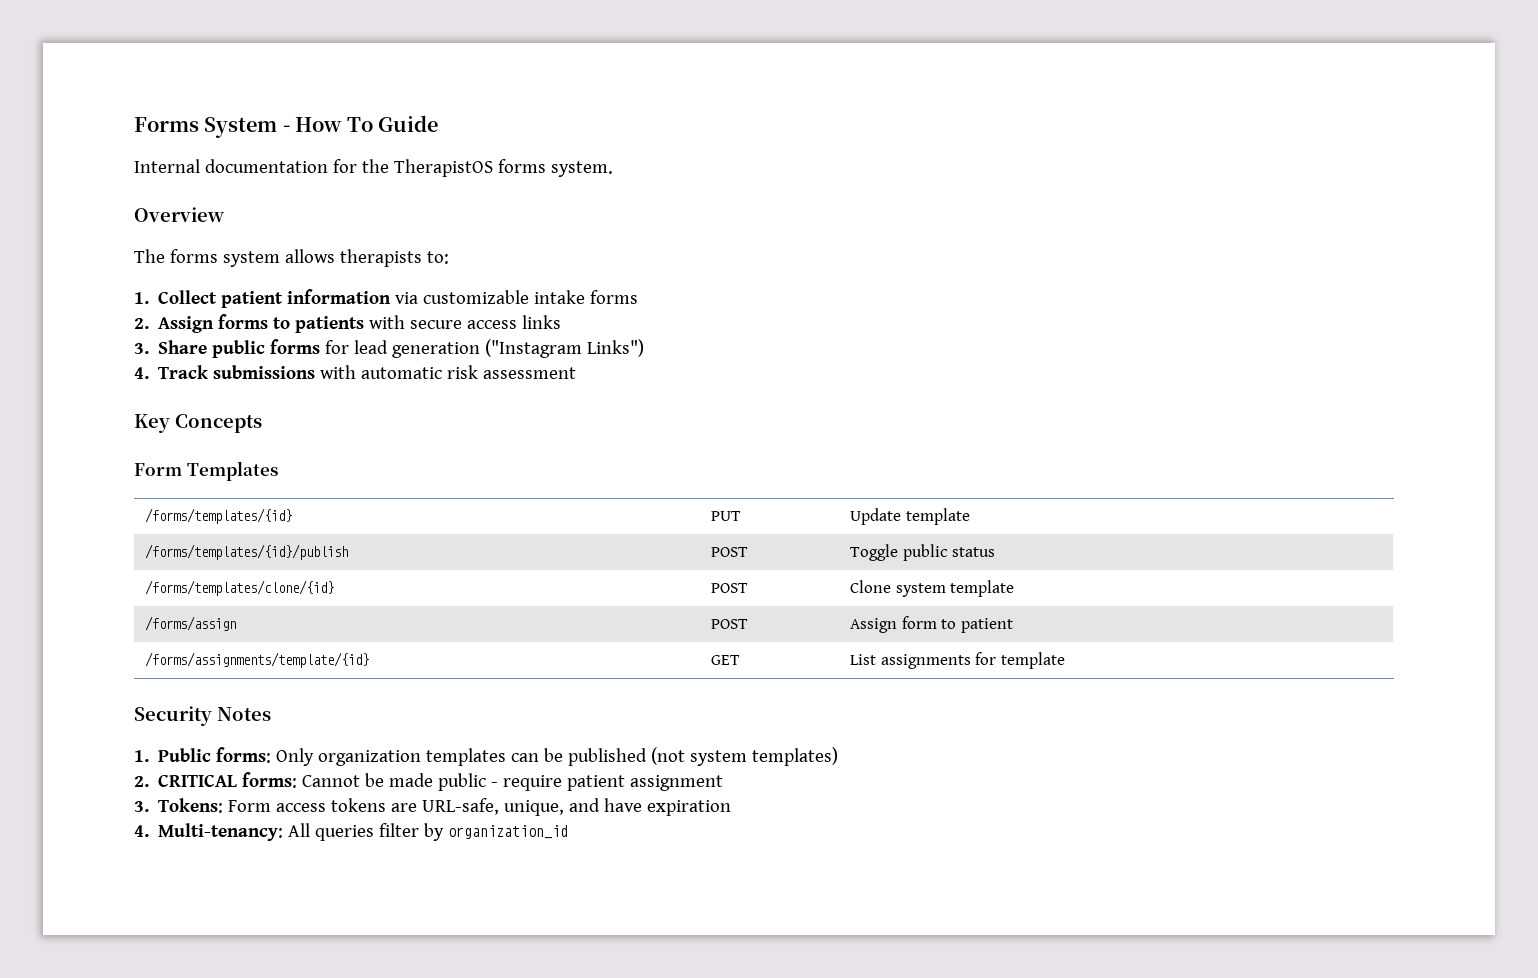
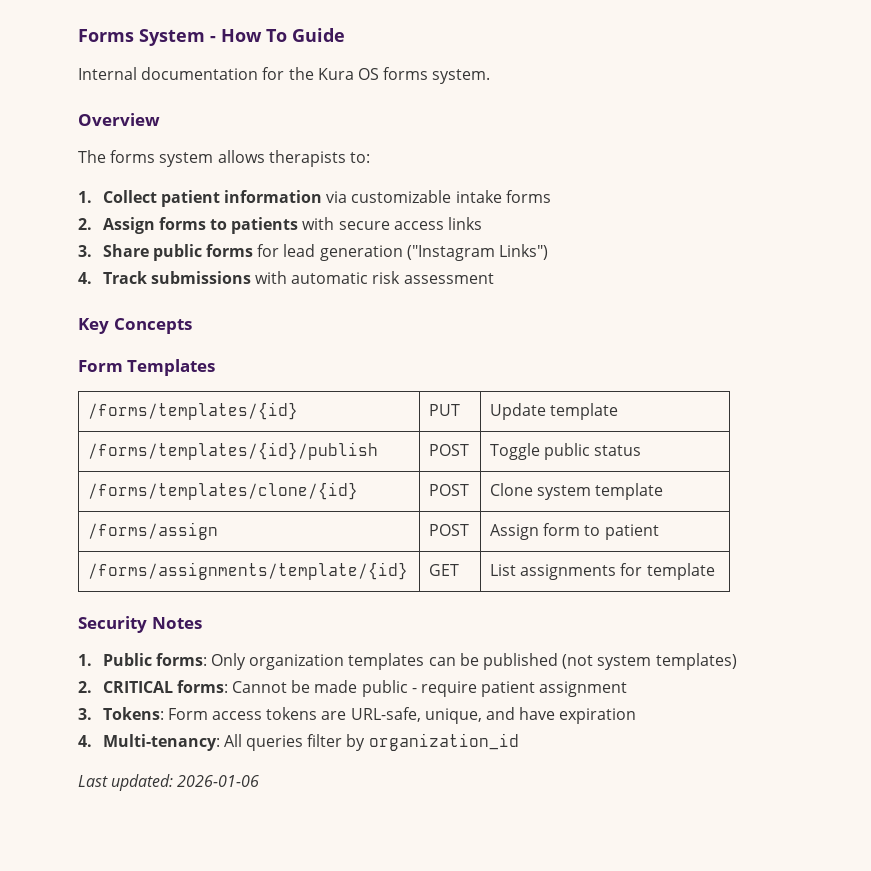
[393,159,493,177] TherapistOS -> [317,68,379,80] Kura OS
(569, 832) none -> [78,774,260,791] // Last updated: 2026-01-06

